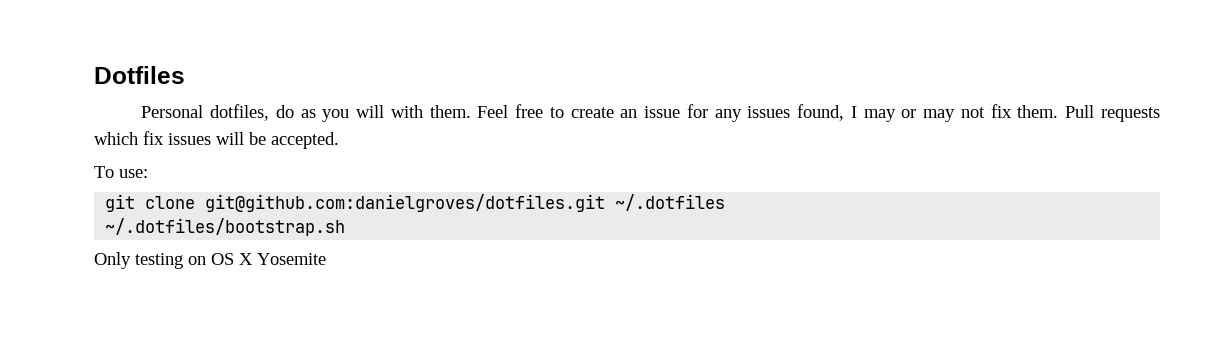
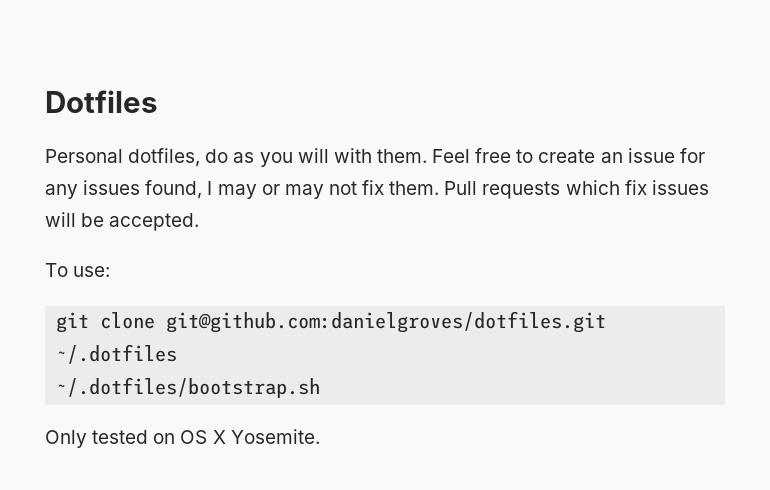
[135,253,183,269] testing -> [92,430,149,444] tested
[257,253,326,265] Yosemite -> [230,429,320,444] Yosemite.

